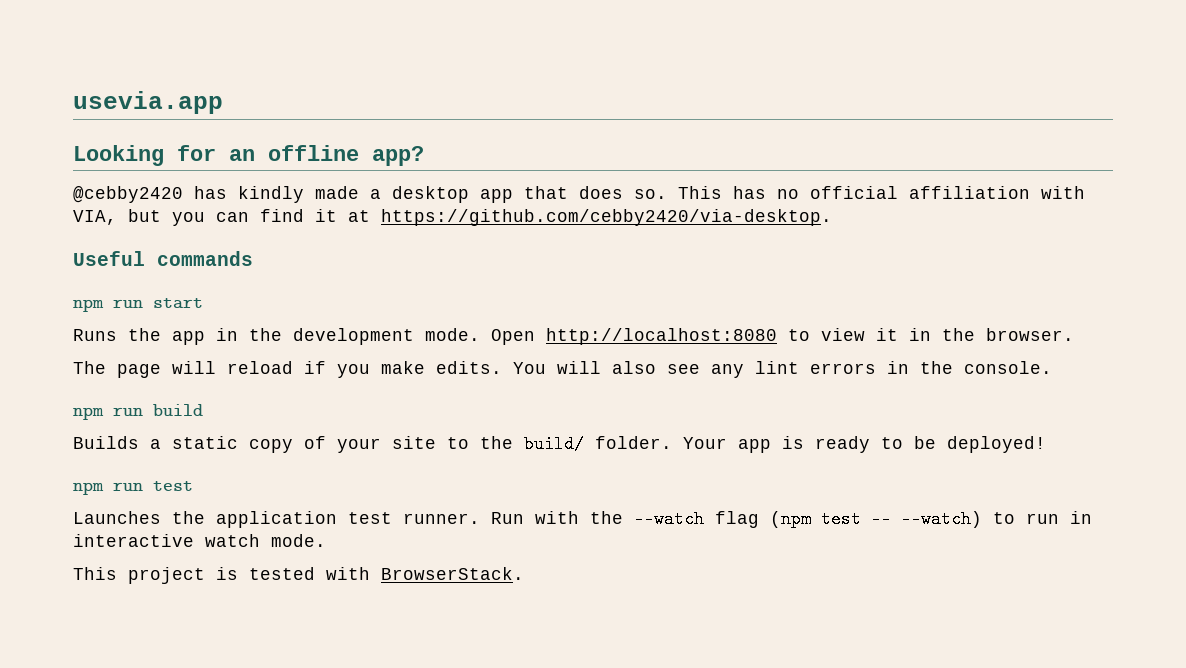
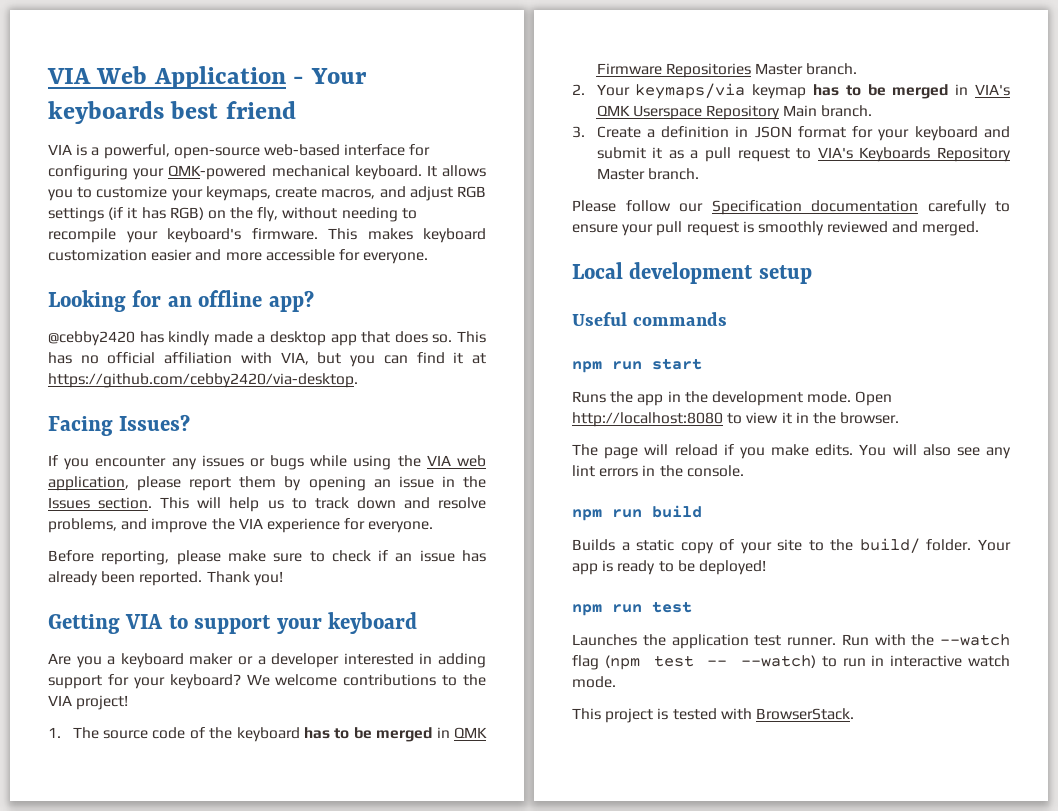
[73,91,223,114] usevia.app -> [47,66,367,89] [48,101,296,124] [48,144,431,159] [48,165,487,180] [48,186,486,201] [48,207,417,222] [48,228,486,243] [48,249,429,264] VIA Web Application - Your keyboards best friend // VIA is a powerful, open-source web-based interface for configuring your QMK-powered mechanical keyboard. It allows you to customize your keymaps, create macros, and adjust RGB settings (if it has RGB) on the fly, without needing to recompile your keyboard's firmware. This makes keyboard customization easier and more accessible for everyone.
(832, 217) none -> [48,414,191,436] [48,455,487,470] [48,476,486,491] [48,497,487,512] [48,518,434,533] [48,550,487,565] [48,571,283,586] [48,612,418,634] [48,653,486,668] [48,674,486,689] [48,695,129,710] [48,727,488,742] [596,63,858,78] [572,83,1010,99] [596,105,873,120] [572,126,1011,141] [596,147,1011,162] [596,168,699,180] [572,200,1010,215] [572,221,980,236] [572,262,812,284] // Facing Issues? // If you encounter any issues or bugs while using the VIA web application, please report them by opening an issue in the Issues section. This will help us to track down and resolve problems, and improve the VIA experience for everyone. // Before reporting, please make sure to check if an issue has already been reported. Thank you! // Getting VIA to support your keyboard // Are you a keyboard maker or a developer interested in adding support for your keyboard? We welcome contributions to the VIA project! // 1. The source code of the keyboard has to be merged in QMK Firmware Repositories Master branch. // 2. Your keymaps/via keymap has to be merged in VIA's QMK Userspace Repository Main branch. // 3. Create a definition in JSON format for your keyboard and submit it as a pull request to VIA's Keyboards Repository Master branch. // Please follow our Specification documentation carefully to ensure your pull request is smoothly reviewed and merged. // Local development setup

